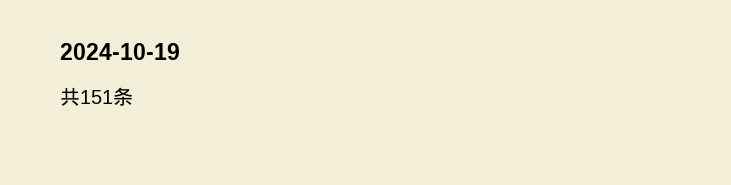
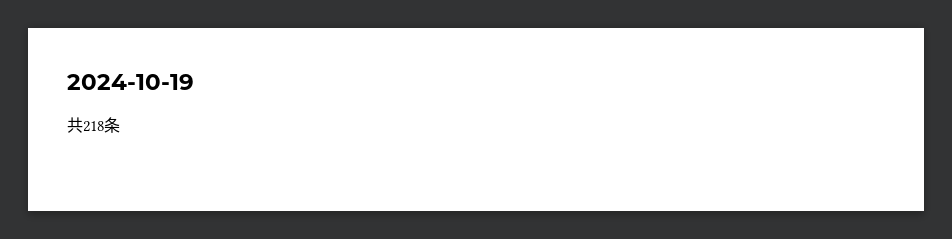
[80,90,113,104] 151 -> [83,121,104,132] 218

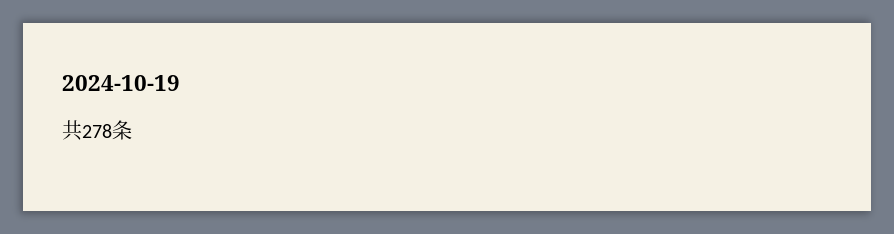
[83,121,104,132] 218 -> [82,124,112,138] 278

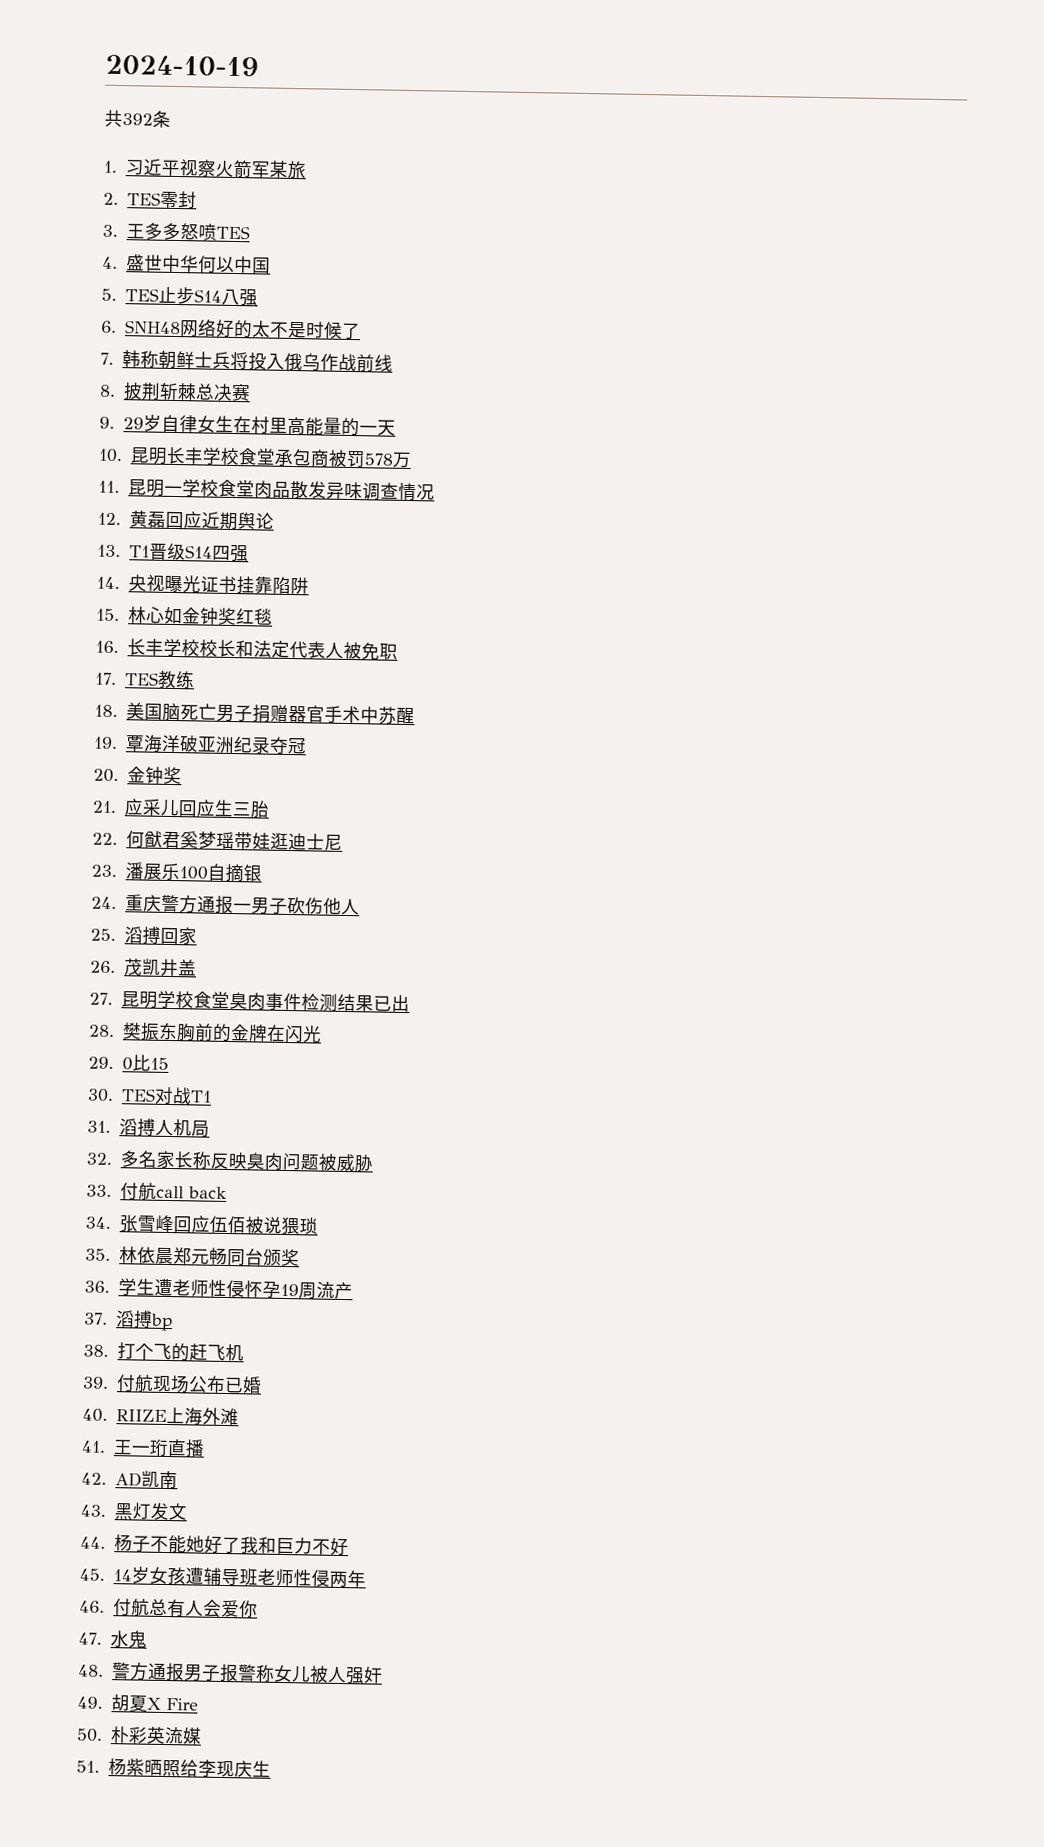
[82,124,112,138] 278 -> [122,113,153,126] 392
(132, 130) none -> [103,158,307,180] [103,191,197,209] [102,222,250,241] [102,254,271,274] [101,286,258,307] [101,319,361,340] [100,350,393,373] [99,382,251,402] [99,414,396,437] [98,446,412,469] [98,478,435,502] [97,510,274,531] [97,542,249,563] [96,574,309,595] [96,606,273,626] [95,638,398,661] [95,670,195,690] [94,702,415,725] [93,734,307,755] [93,766,182,785] [92,798,270,819] [92,830,343,851] [91,862,262,883] [91,894,360,916] [90,926,197,946] [90,958,197,977] [89,990,410,1013] [89,1022,322,1044] [88,1054,169,1072] [87,1086,212,1106] [87,1118,210,1138] [86,1150,374,1173] [86,1182,227,1201] [85,1214,318,1236] [85,1246,300,1267] [84,1278,353,1300] [84,1310,173,1332] [83,1342,244,1362] [82,1374,262,1394] [82,1406,239,1426] [81,1438,205,1458] [81,1470,178,1489] [80,1502,188,1521] [80,1534,349,1557] [79,1566,366,1588] [79,1598,258,1618] [78,1630,147,1649] [78,1662,383,1685] [77,1694,198,1712] [76,1726,202,1745] [76,1758,271,1778] // 1.习近平视察火箭军某旅 // 2. TES零封 // 3.王多多怒喷TES // 4.盛世中华何以中国 // 5. TES止步S14八强 // 6. SNH48网络好的太不是时候了 // 7.韩称朝鲜士兵将投入俄乌作战前线 // 8.披荆斩棘总决赛 // 9. 29岁自律女生在村里高能量的一天 // 10.昆明长丰学校食堂承包商被罚578万 // 11.昆明一学校食堂肉品散发异味调查情况 // 12.黄磊回应近期舆论 // 13. T1晋级S14四强 // 14.央视曝光证书挂靠陷阱 // 15.林心如金钟奖红毯 // 16.长丰学校校长和法定代表人被免职 // 17. TES教练 // 18.美国脑死亡男子捐赠器官手术中苏醒 // 19.覃海洋破亚洲纪录夺冠 // 20.金钟奖 // 21.应采儿回应生三胎 // 22.何猷君奚梦瑶带娃逛迪士尼 // 23.潘展乐100自摘银 // 24.重庆警方通报一男子砍伤他人 // 25.滔搏回家 // 26.茂凯井盖 // 27.昆明学校食堂臭肉事件检测结果已出 // 28.樊振东胸前的金牌在闪光 // 29. 0比15 // 30. TES对战T1 // 31.滔搏人机局 // 32.多名家长称反映臭肉问题被威胁 // 33.付航call back // 34.张雪峰回应伍佰被说猥琐 // 35.林依晨郑元畅同台颁奖 // 36.学生遭老师性侵怀孕19周流产 // 37.滔搏bp // 38.打个飞的赶飞机 // 39.付航现场公布已婚 // 40. RIIZE上海外滩 // 41.王一珩直播 // 42. AD凯南 // 43.黑灯发文 // 44.杨子不能她好了我和巨力不好 // 45. 14岁女孩遭辅导班老师性侵两年 // 46.付航总有人会爱你 // 47.水鬼 // 48.警方通报男子报警称女儿被人强奸 // 49.胡夏X Fire // 50.朴彩英流媒 // 51.杨紫晒照给李现庆生

